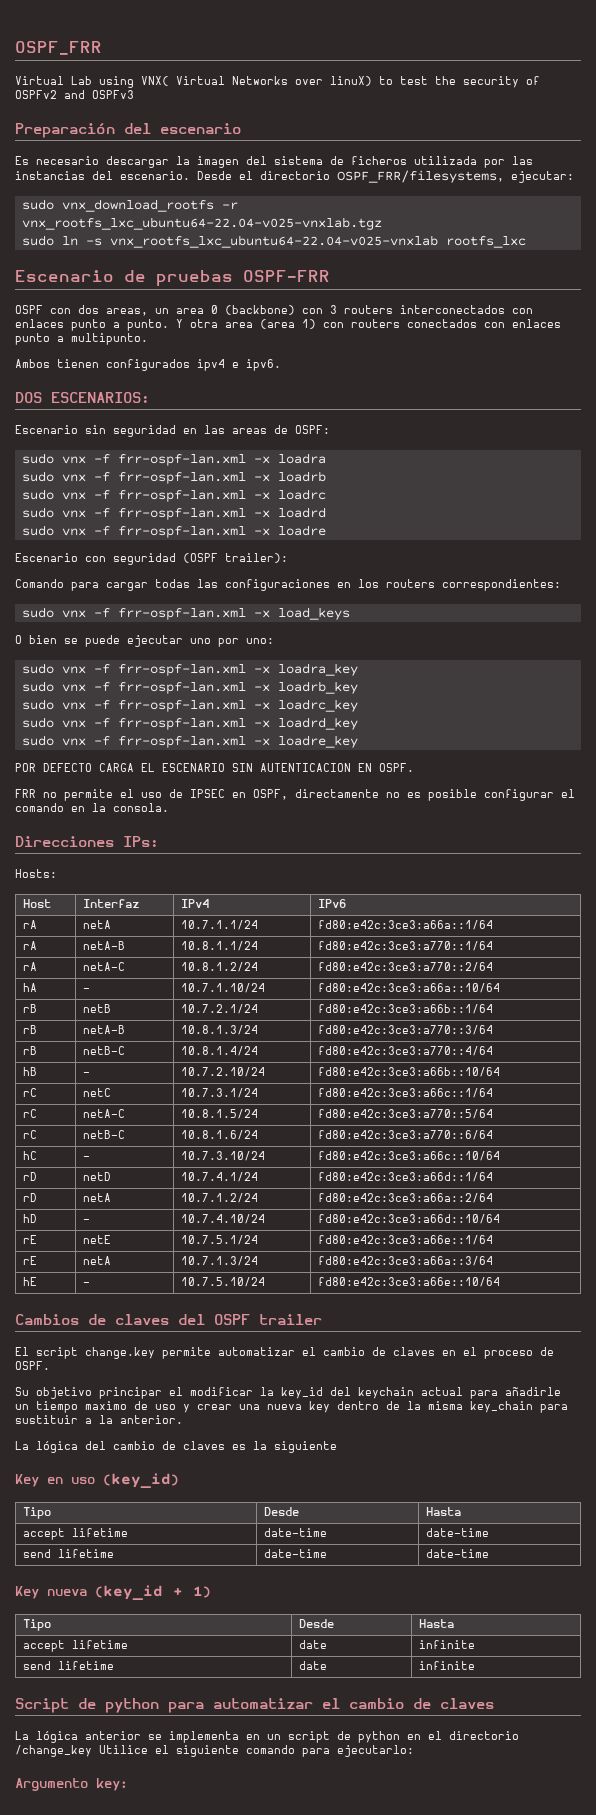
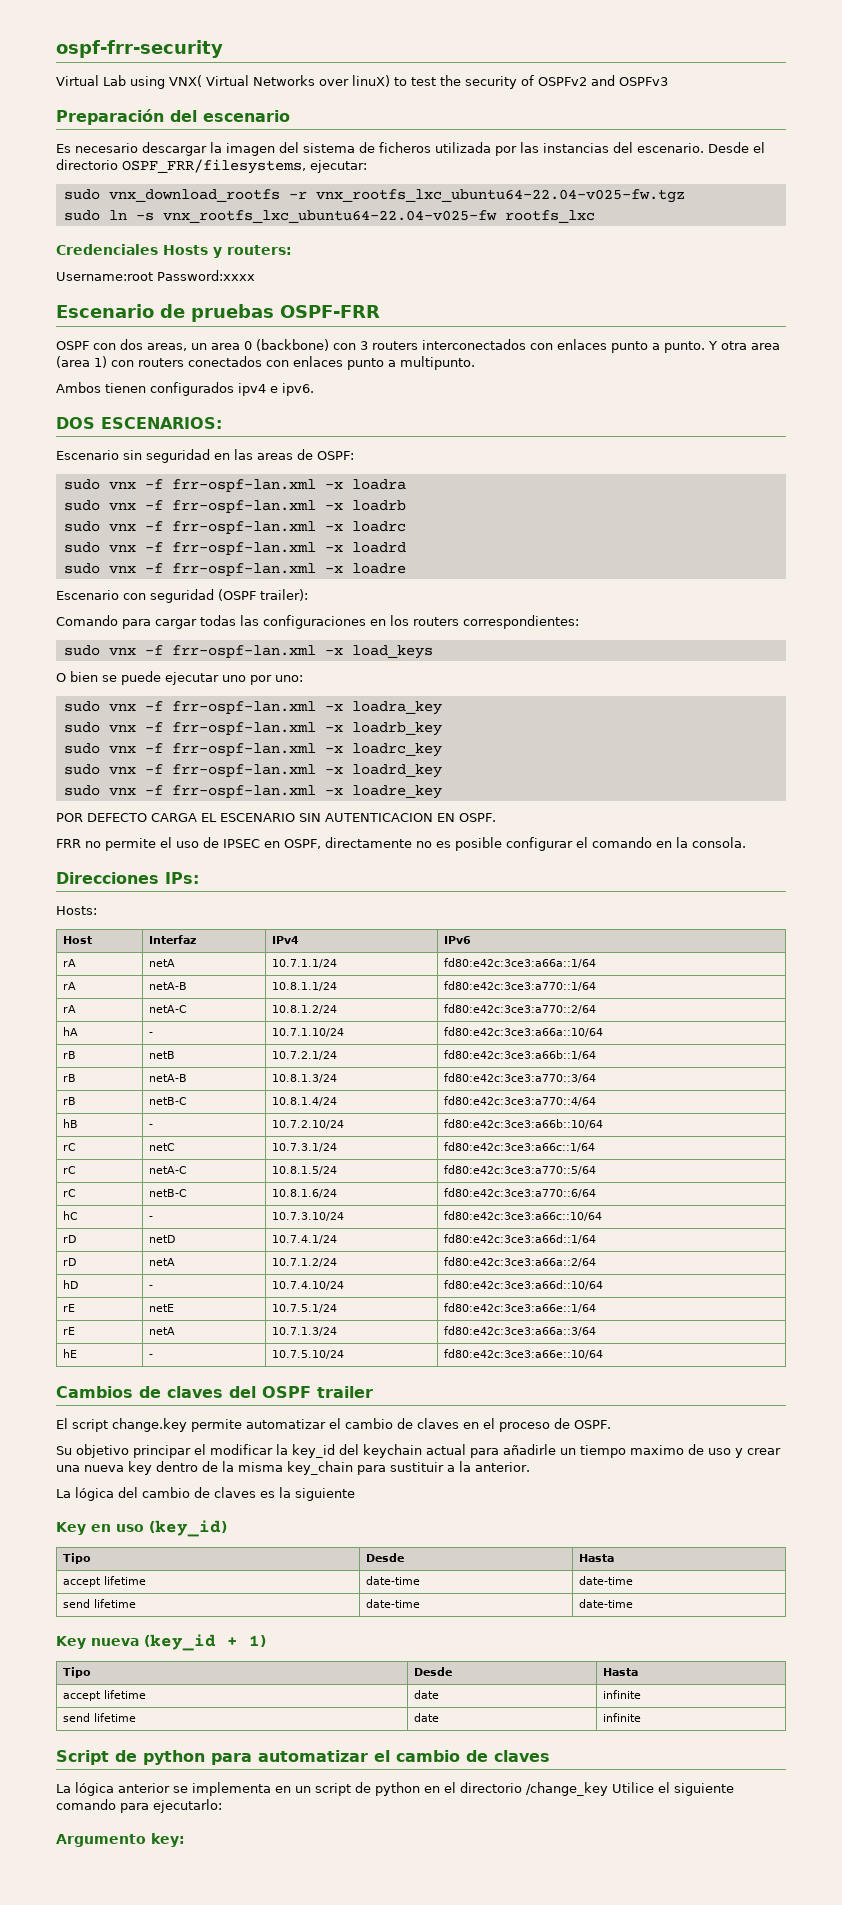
[15,41,102,55] OSPF_FRR -> [56,40,223,58] ospf-frr-security
[21,217,382,230] vnx_rootfs_lxc_ubuntu64-22.04-v025-vnxlab.tgz -> [315,189,685,203] vnx_rootfs_lxc_ubuntu64-22.04-v025-fw.tgz
[109,235,438,248] vnx_rootfs_lxc_ubuntu64-22.04-v025-vnxlab -> [162,210,497,223] vnx_rootfs_lxc_ubuntu64-22.04-v025-fw
(526, 242) none -> [56,244,292,258] [56,270,255,281] // Credenciales Hosts y routers: // Username:root Password:xxxx

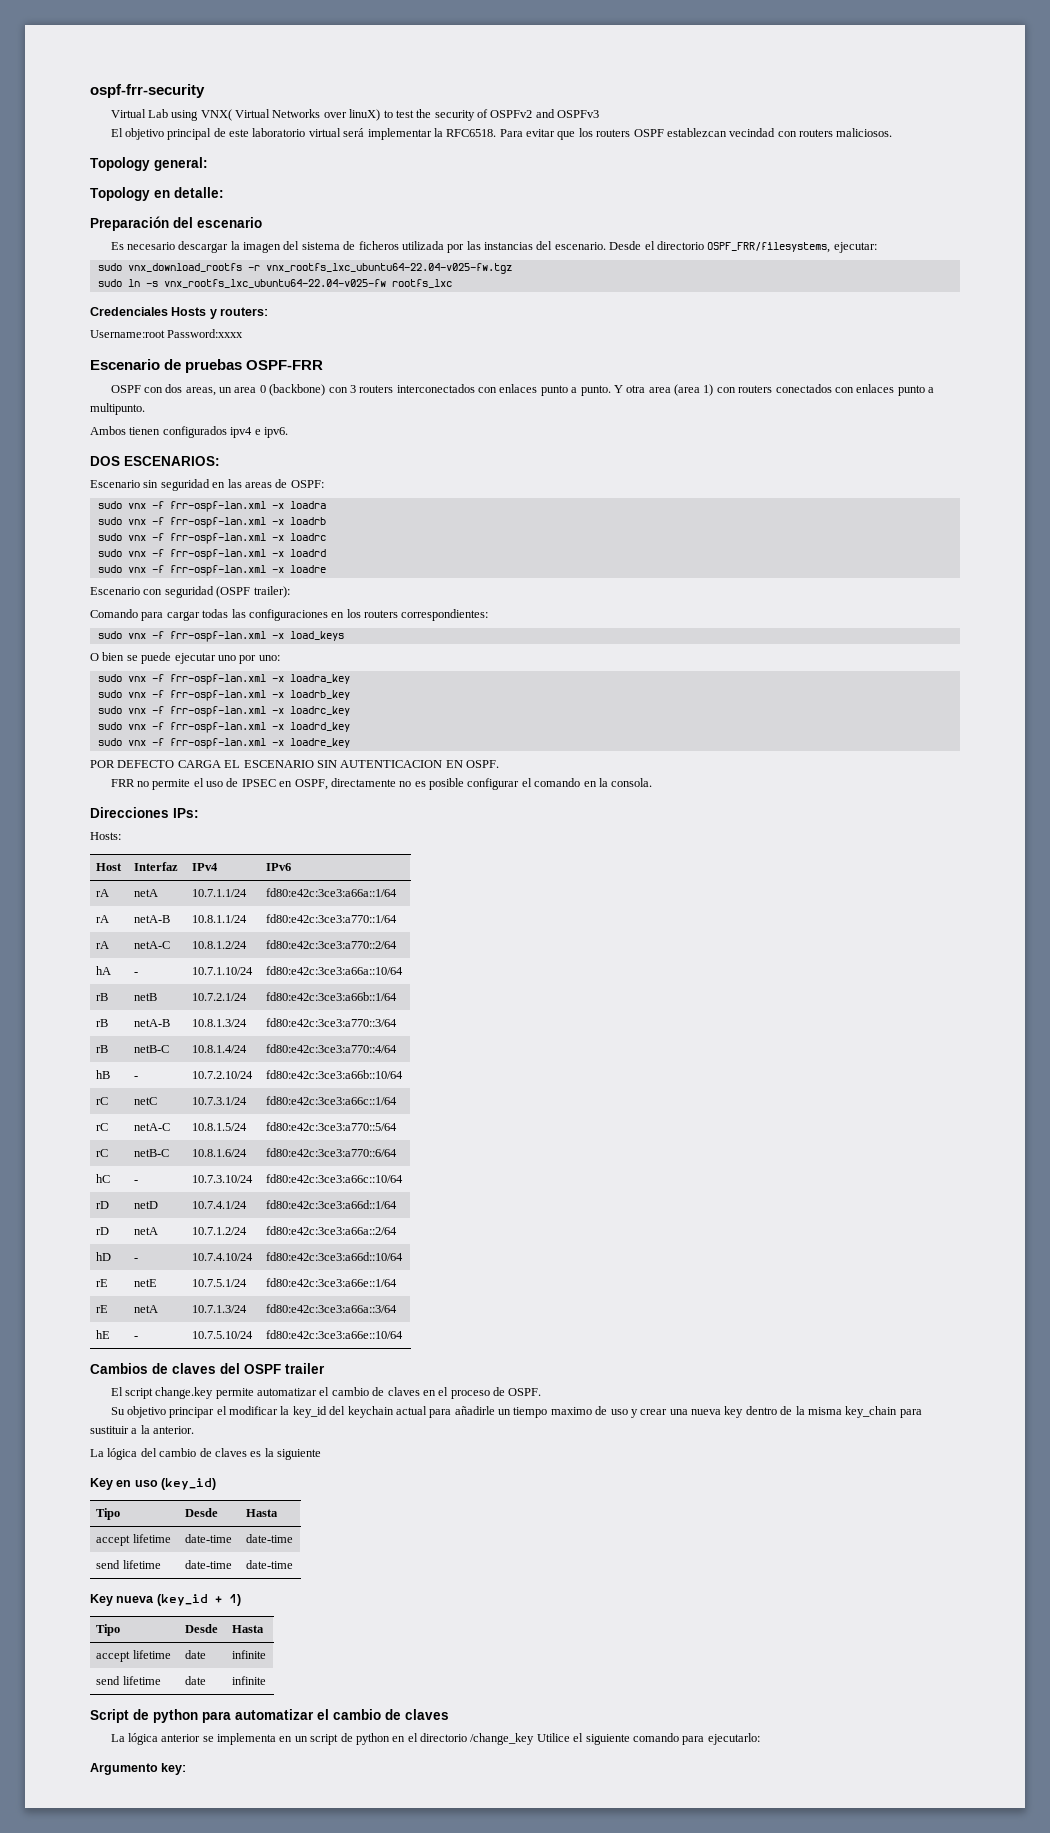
(668, 81) none -> [110,128,893,140] [90,157,208,171] [90,187,224,201] // El objetivo principal de este laboratorio virtual será implementar la RFC6518. Para evitar que los routers OSPF establezcan vecindad con routers maliciosos. // Topology general: // Topology en detalle:

